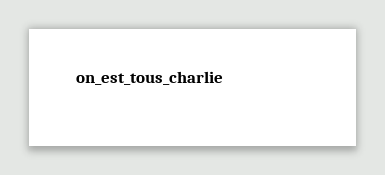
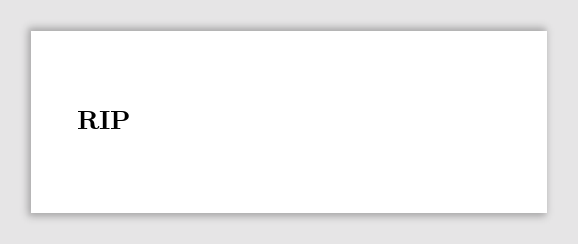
[76,71,223,85] on_est_tous_charlie -> [77,111,130,129] RIP

